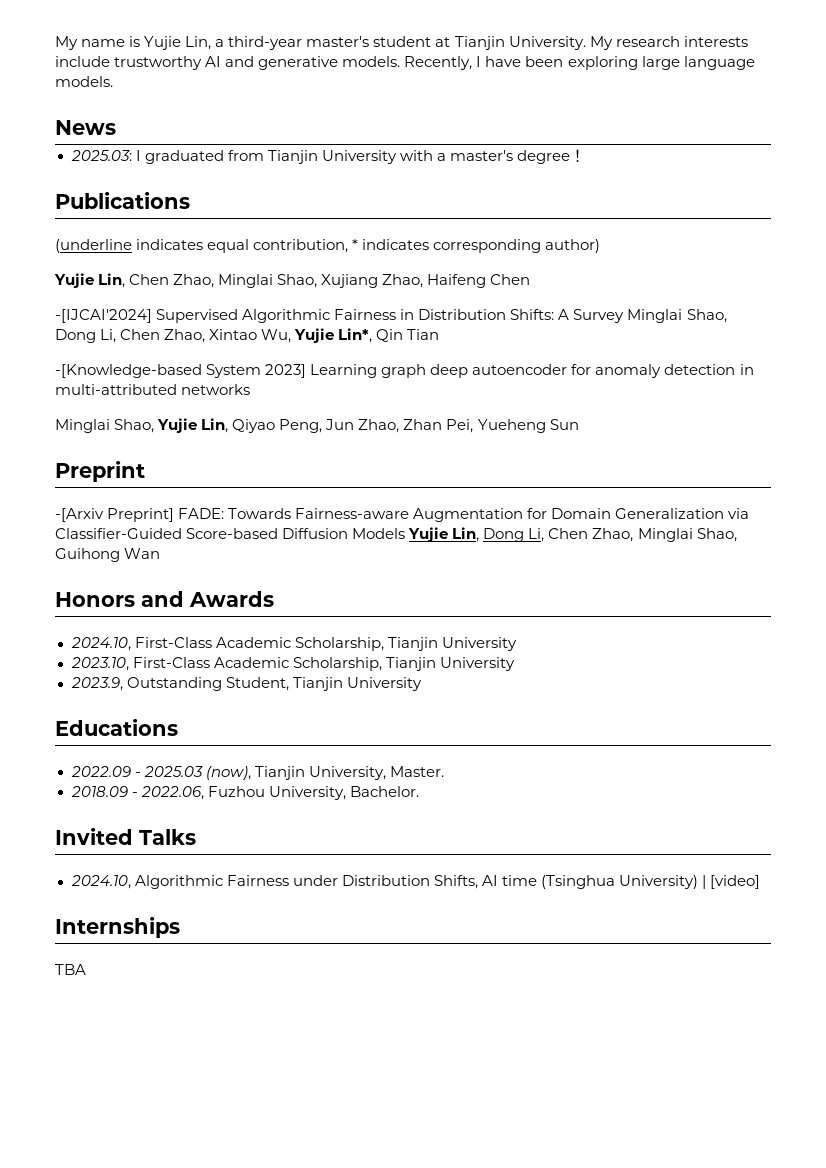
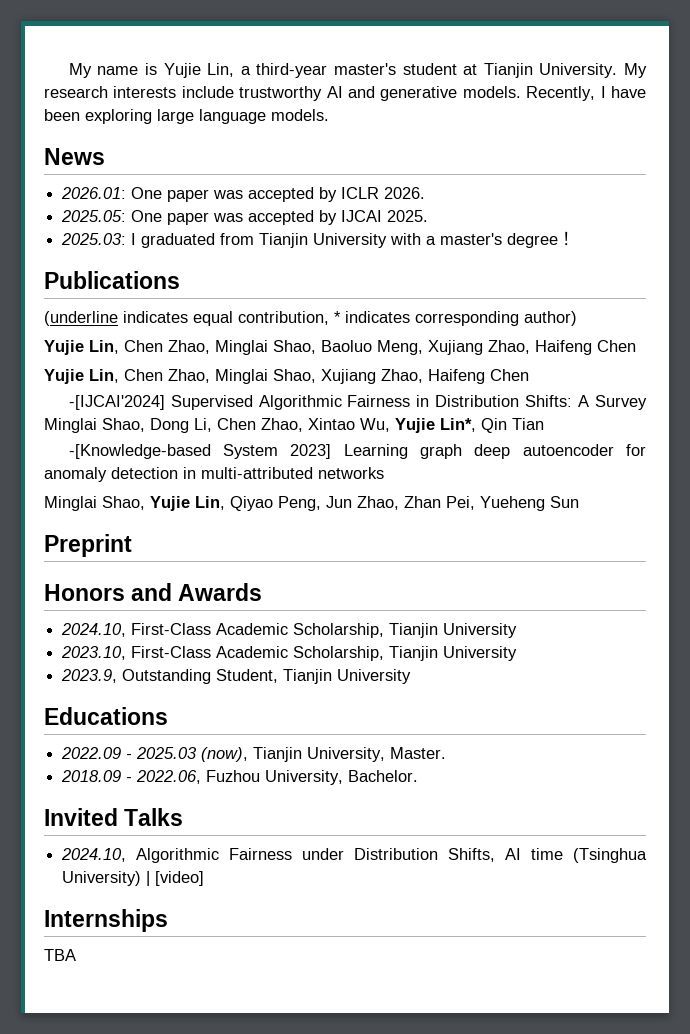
(116, 127) none -> [61,187,426,202] [61,210,429,225] // 2026.01: One paper was accepted by ICLR 2026. // 2025.05: One paper was accepted by IJCAI 2025.
(601, 246) none -> [44,340,636,355] // Yujie Lin, Chen Zhao, Minglai Shao, Baoluo Meng, Xujiang Zhao, Haifeng Chen
[55,508,750,522] [55,527,737,542] [55,548,161,562] // -[Arxiv Preprint] FADE: Towards Fairness-aware Augmentation for Domain Generalization via Classifier-Guided Score-based Diffusion Models Yujie Lin, Dong Li, Chen Zhao, Minglai Shao, Guihong Wan -> (132, 545) none

